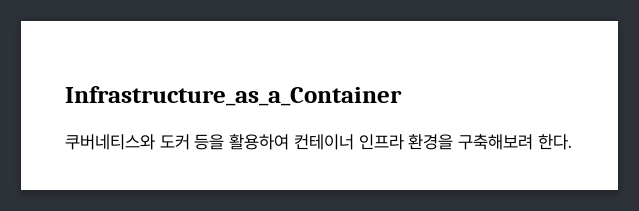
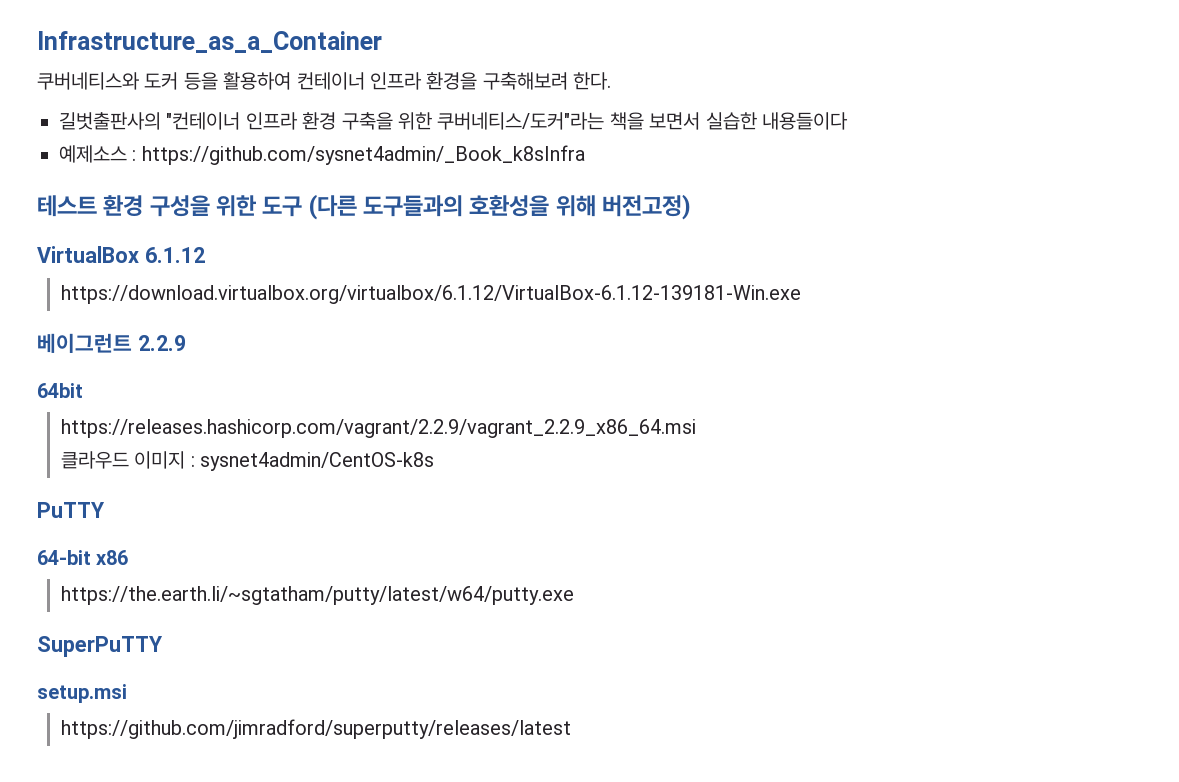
(572, 142) none -> [59,112,848,130] [59,145,585,165] [37,194,692,220] [37,246,205,263] [61,285,802,304] [37,333,186,353] [37,383,83,398] [61,419,697,438] [61,451,435,471] [37,502,105,518] [37,550,129,565] [61,586,575,605] [37,636,163,657] [37,684,127,703] [61,719,572,739] // 길벗출판사의 "컨테이너 인프라 환경 구축을 위한 쿠버네티스/도커"라는 책을 보면서 실습한 내용들이다 // 예제소스 : https://github.com/sysnet4admin/_Book_k8sInfra // 테스트 환경 구성을 위한 도구 (다른 도구들과의 호환성을 위해 버전고정) // VirtualBox 6.1.12 // https://download.virtualbox.org/virtualbox/6.1.12/VirtualBox-6.1.12-139181-Win.exe // 베이그런트 2.2.9 // 64bit // https://releases.hashicorp.com/vagrant/2.2.9/vagrant_2.2.9_x86_64.msi // 클라우드 이미지 : sysnet4admin/CentOS-k8s // PuTTY // 64-bit x86 // https://the.earth.li/~sgtatham/putty/latest/w64/putty.exe // SuperPuTTY // setup.msi // https://github.com/jimradford/superputty/releases/latest

